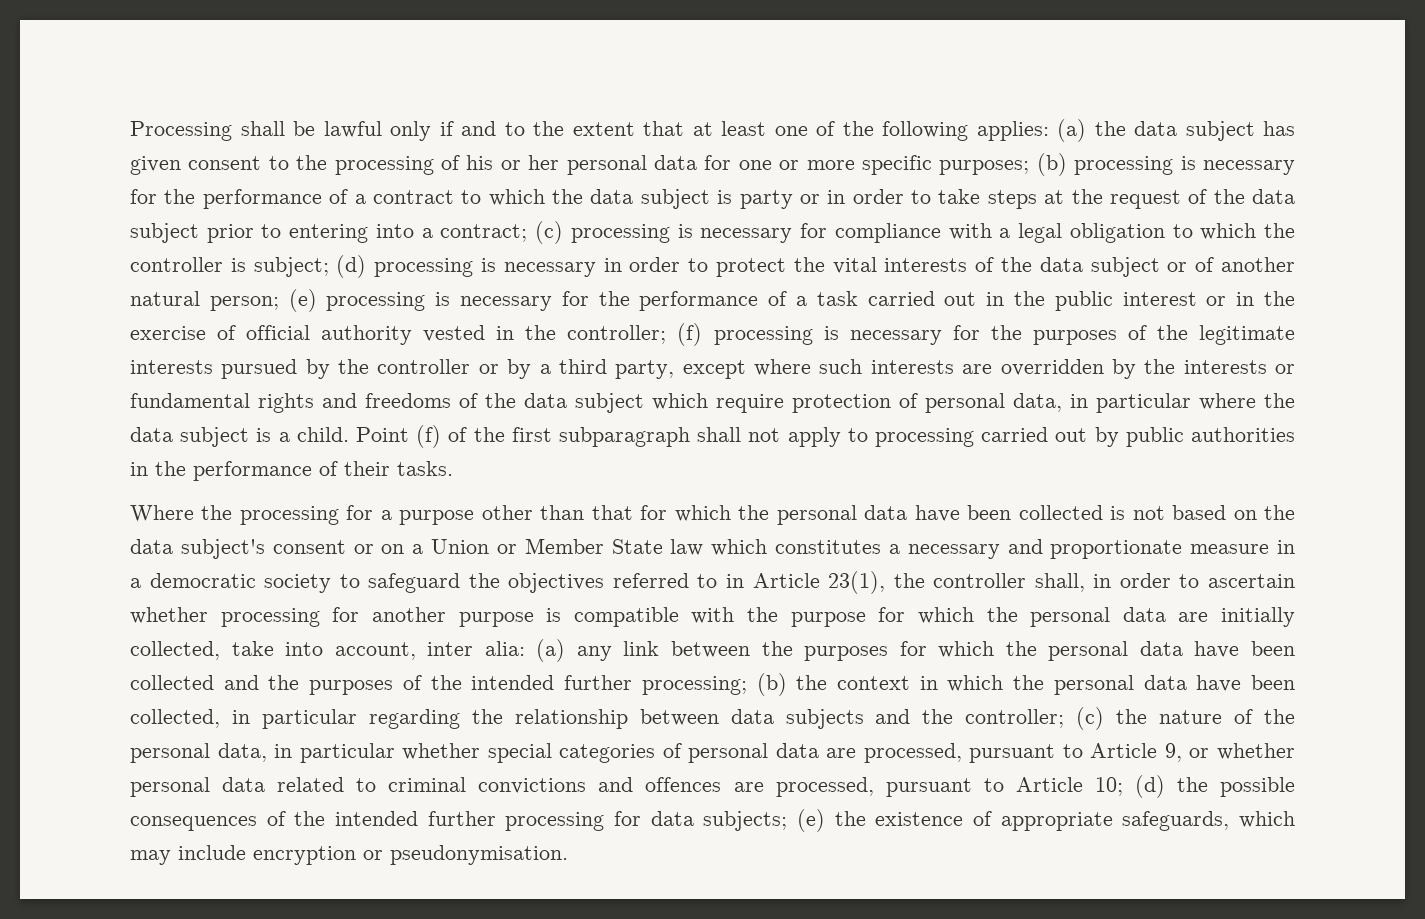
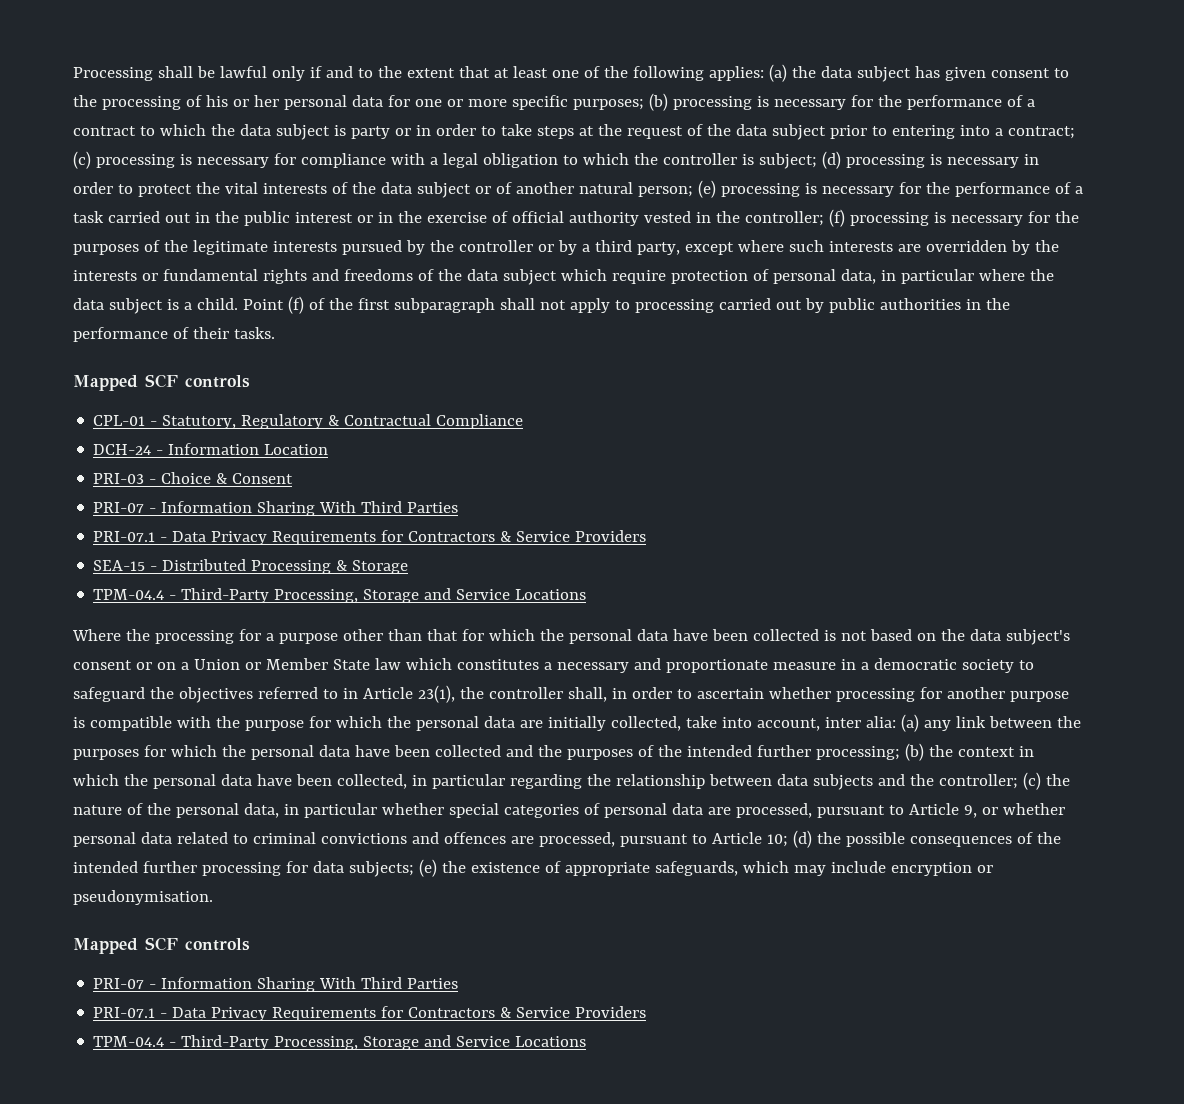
(453, 468) none -> [73,374,250,391] [93,414,524,429] [93,443,329,455] [93,472,294,484] [93,501,459,516] [93,530,647,545] [93,559,409,574] [93,588,587,603] // Mapped SCF controls // CPL-01 - Statutory, Regulatory & Contractual Compliance // DCH-24 - Information Location // PRI-03 - Choice & Consent // PRI-07 - Information Sharing With Third Parties // PRI-07.1 - Data Privacy Requirements for Contractors & Service Providers // SEA-15 - Distributed Processing & Storage // TPM-04.4 - Third-Party Processing, Storage and Service Locations
(568, 855) none -> [73,937,250,954] [93,977,459,992] [93,1006,647,1021] [93,1035,587,1050] // Mapped SCF controls // PRI-07 - Information Sharing With Third Parties // PRI-07.1 - Data Privacy Requirements for Contractors & Service Providers // TPM-04.4 - Third-Party Processing, Storage and Service Locations

